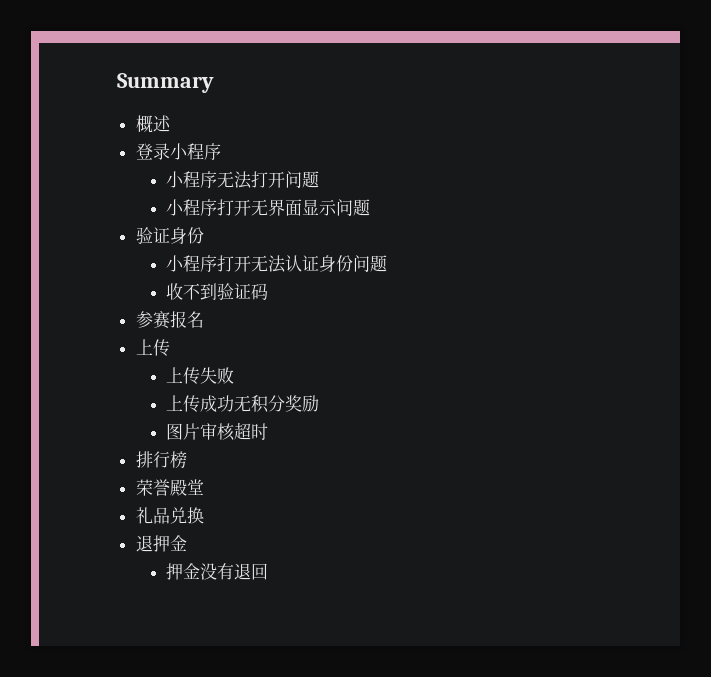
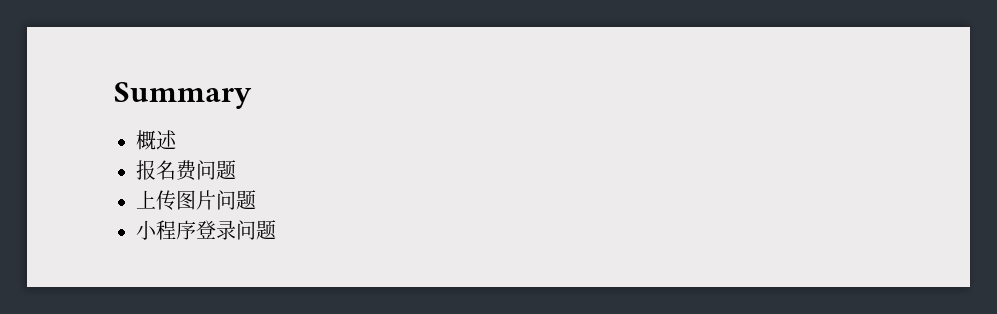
[135,143,221,160] [166,171,320,189] [166,199,371,216] [135,227,204,244] [166,255,388,273] [166,283,269,300] [135,311,204,329] [135,339,170,357] [166,367,235,385] [166,395,320,413] [166,422,269,441] [135,451,187,469] [135,479,204,496] [135,507,204,524] [135,535,187,552] [166,563,269,580] 登录小程序 // 小程序无法打开问题 // 小程序打开无界面显示问题 // 验证身份 // 小程序打开无法认证身份问题 // 收不到验证码 // 参赛报名 // 上传 // 上传失败 // 上传成功无积分奖励 // 图片审核超时 // 排行榜 // 荣誉殿堂 // 礼品兑换 // 退押金 // 押金没有退回 -> [136,160,236,181] [136,190,256,210] [136,220,276,240] 报名费问题 // 上传图片问题 // 小程序登录问题

